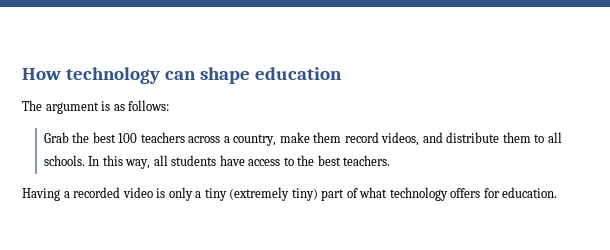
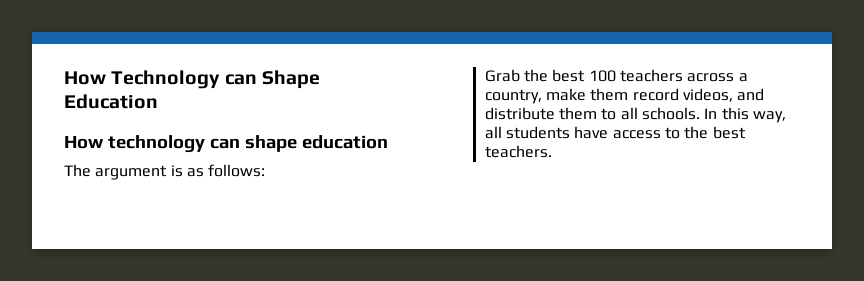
[22,68,61,80] How -> [64,70,320,89] [64,94,158,109] [64,136,104,149] How Technology can Shape Education // How
[22,187,558,201] // Having a recorded video is only a tiny (extremely tiny) part of what technology offers for education. -> (552, 151) none

